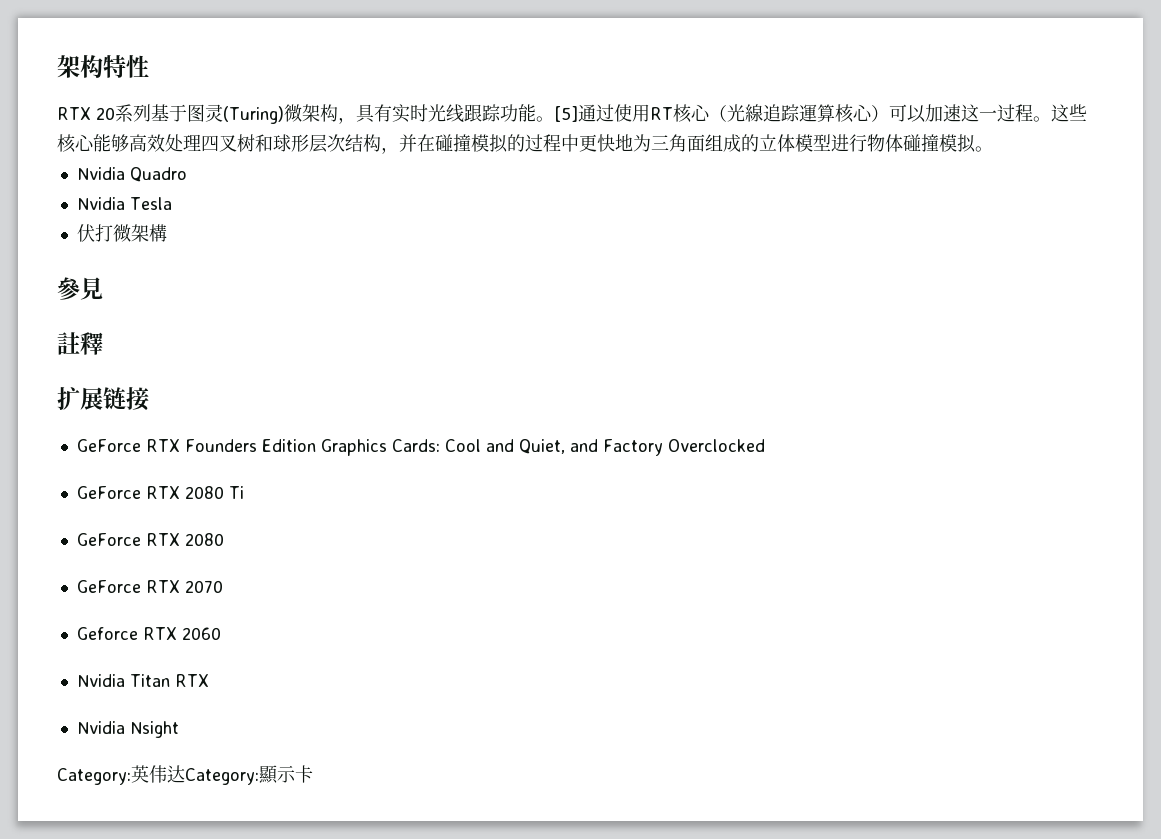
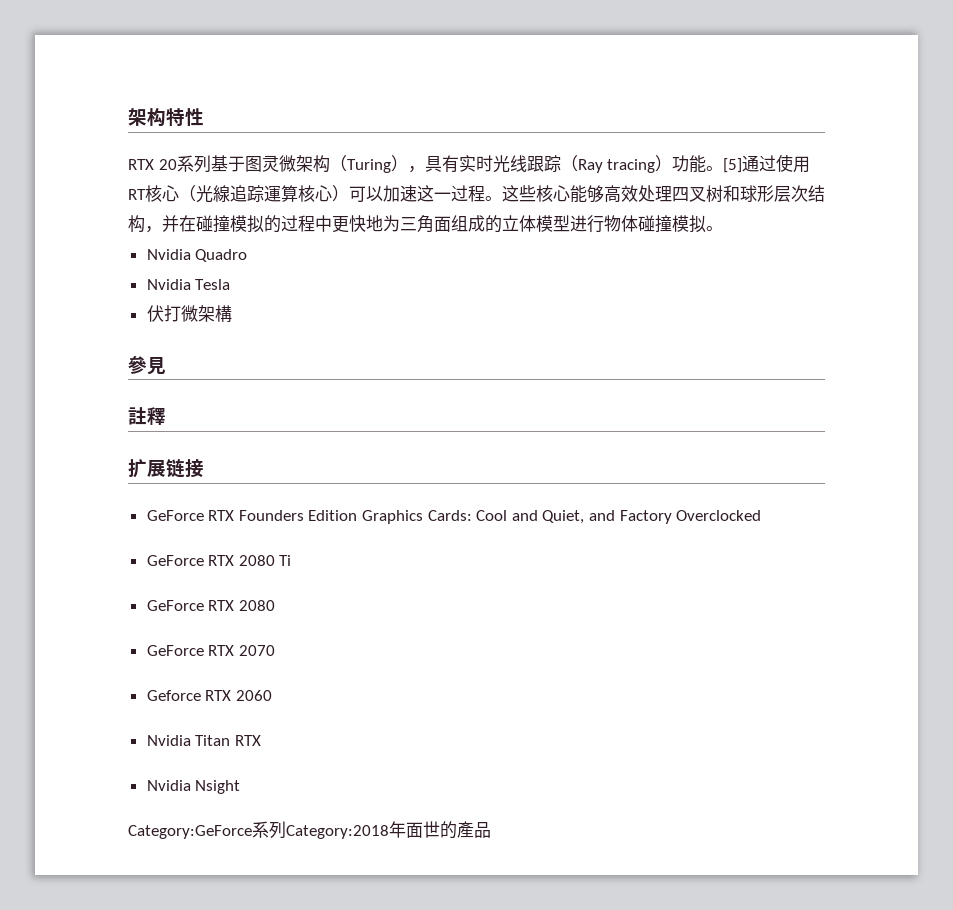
[223,104,338,124] (Turing)微架构 -> [278,155,408,173] 微架构（Turing）
(501, 113) none -> [560,155,673,173] （Ray tracing）
[57,765,313,785] Category:英伟达Category:顯示卡 -> [128,821,491,839] Category:GeForce系列Category:2018年面世的產品

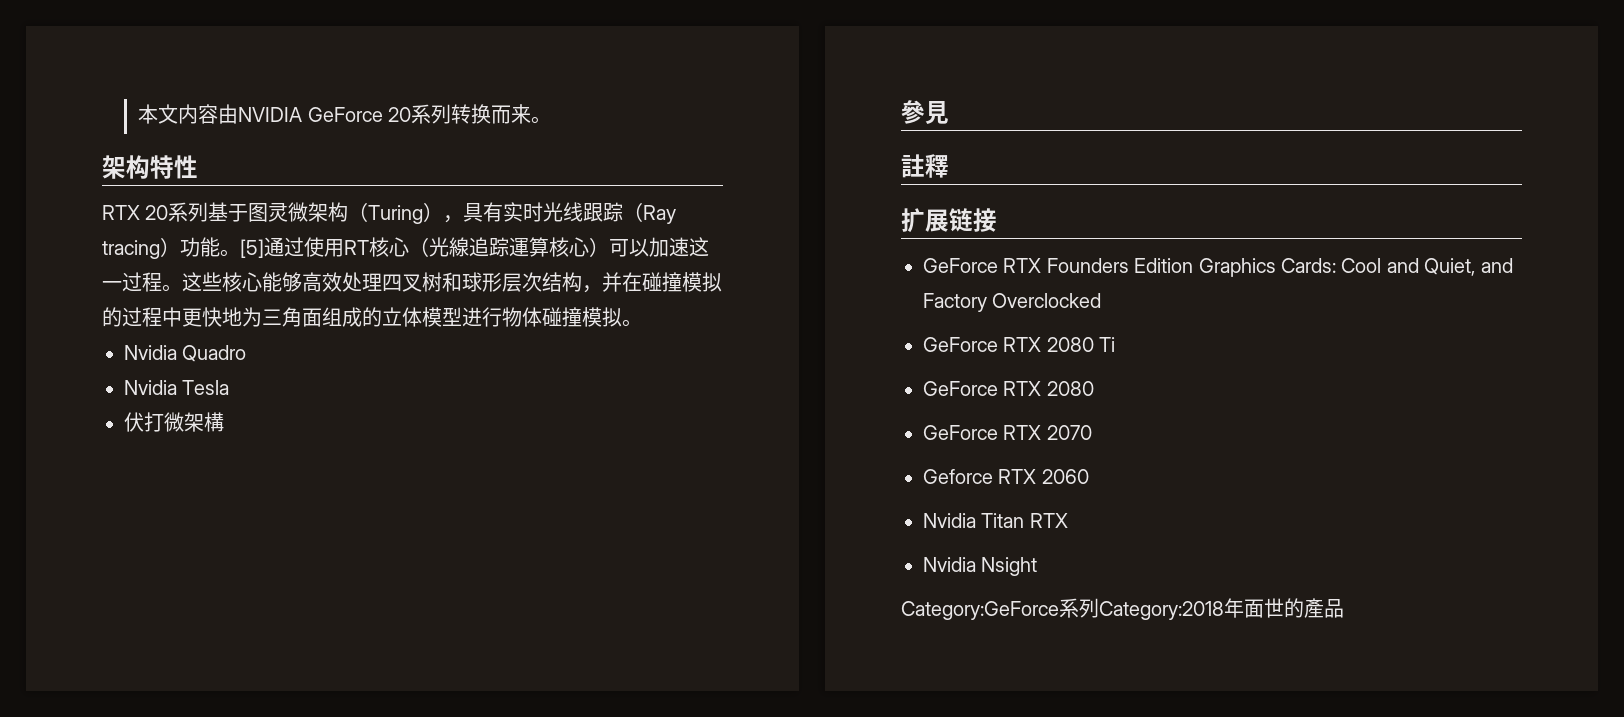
(128, 117) none -> [138,104,552,124] 本文内容由NVIDIA GeForce 20系列转换而来。 //

